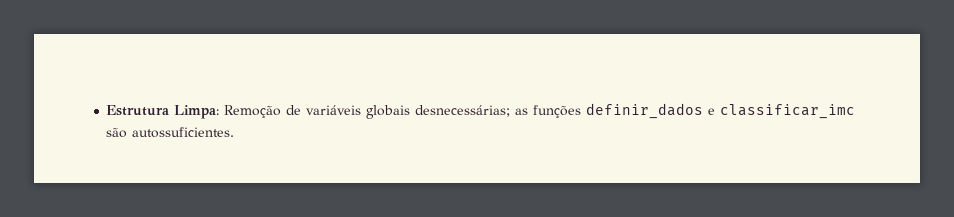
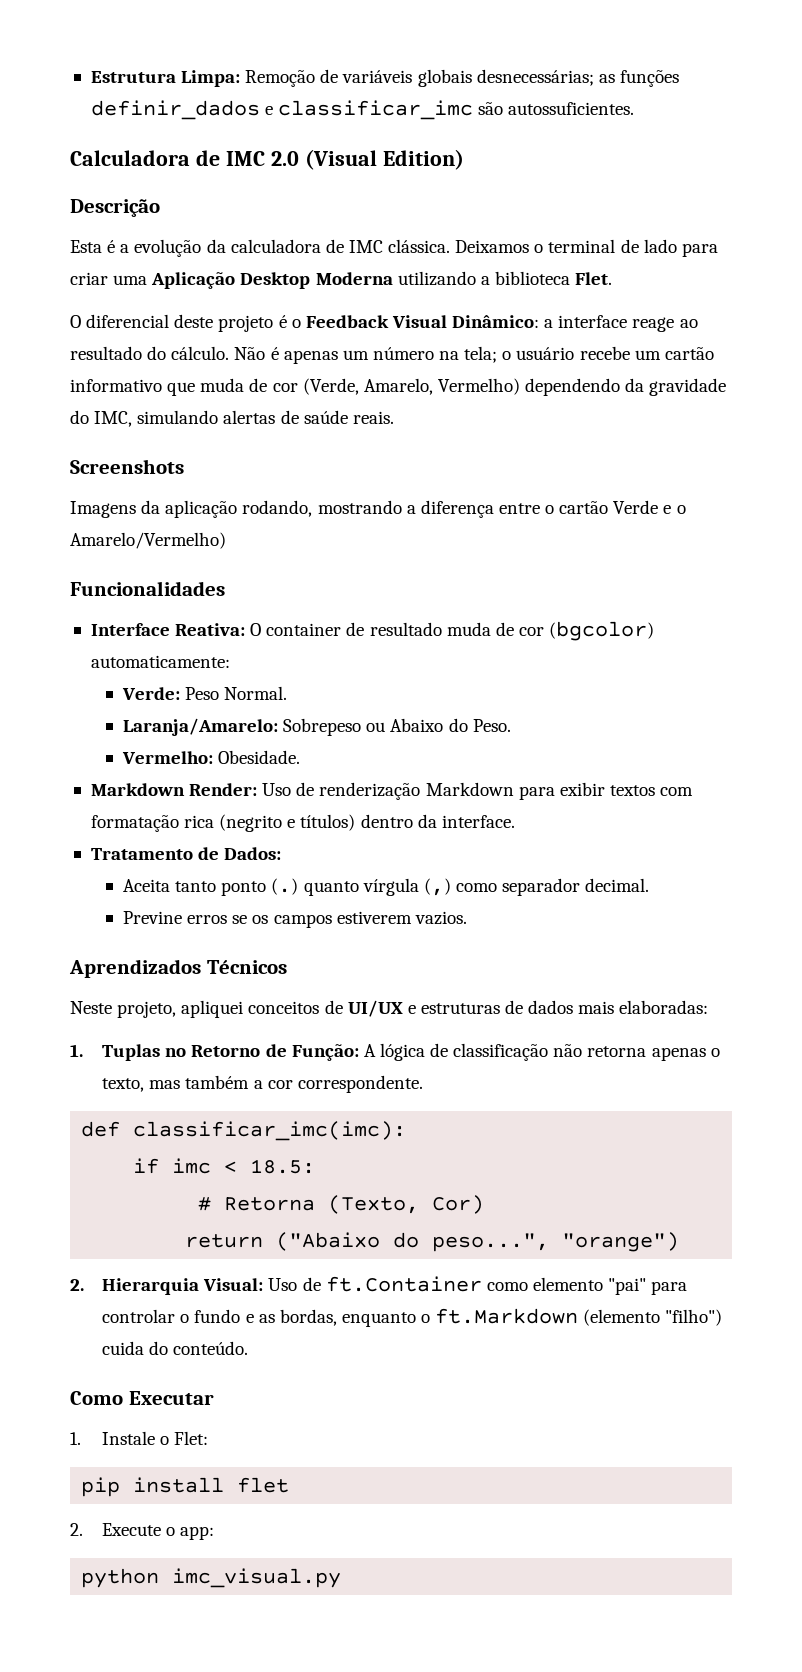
(235, 132) none -> [70,149,464,170] [70,199,160,217] [70,239,718,257] [70,271,613,289] [70,314,698,332] [70,346,714,364] [70,378,727,396] [70,410,394,427] [70,459,184,474] [70,500,686,518] [70,532,226,549] [70,581,225,596] [90,621,655,641] [90,655,230,668] [122,686,288,700] [123,718,511,736] [122,750,301,764] [90,782,694,800] [90,814,515,832] [90,847,282,860] [123,878,650,896] [123,911,467,928] [69,959,287,978] [70,1000,709,1018] [70,1043,720,1061] [102,1075,423,1093] [81,1121,407,1141] [133,1158,316,1174] [198,1195,485,1214] [185,1232,680,1252] [70,1276,688,1295] [102,1308,723,1327] [102,1341,249,1355] [70,1391,214,1405] [70,1431,209,1445] [81,1477,290,1497] [70,1523,215,1540] [81,1568,342,1588] // Calculadora de IMC 2.0 (Visual Edition) // Descrição // Esta é a evolução da calculadora de IMC clássica. Deixamos o terminal de lado para criar uma Aplicação Desktop Moderna utilizando a biblioteca Flet. // O diferencial deste projeto é o Feedback Visual Dinâmico: a interface reage ao resultado do cálculo. Não é apenas um número na tela; o usuário recebe um cartão informativo que muda de cor (Verde, Amarelo, Vermelho) dependendo da gravidade do IMC, simulando alertas de saúde reais. // Screenshots // Imagens da aplicação rodando, mostrando a diferença entre o cartão Verde e o Amarelo/Vermelho) // Funcionalidades // Interface Reativa: O container de resultado muda de cor (bgcolor) automaticamente: // Verde: Peso Normal. // Laranja/Amarelo: Sobrepeso ou Abaixo do Peso. // Vermelho: Obesidade. // Markdown Render: Uso de renderização Markdown para exibir textos com formatação rica (negrito e títulos) dentro da interface. // Tratamento de Dados: // Aceita tanto ponto (.) quanto vírgula (,) como separador decimal. // Previne erros se os campos estiverem vazios. // Aprendizados Técnicos // Neste projeto, apliquei conceitos de UI/UX e estruturas de dados mais elaboradas: // 1. Tuplas no Retorno de Função: A lógica de classificação não retorna apenas o texto, mas também a cor correspondente. // def classificar_imc(imc): // if imc < 18.5: // # Retorna (Texto, Cor) // return ("Abaixo do peso...", "orange") // 2. Hierarquia Visual: Uso de ft.Container como elemento "pai" para controlar o fundo e as bordas, enquanto o ft.Markdown (elemento "filho") cuida do conteúdo. // Como Executar // 1. Instale o Flet: // pip install flet // 2. Execute o app: // python imc_visual.py

